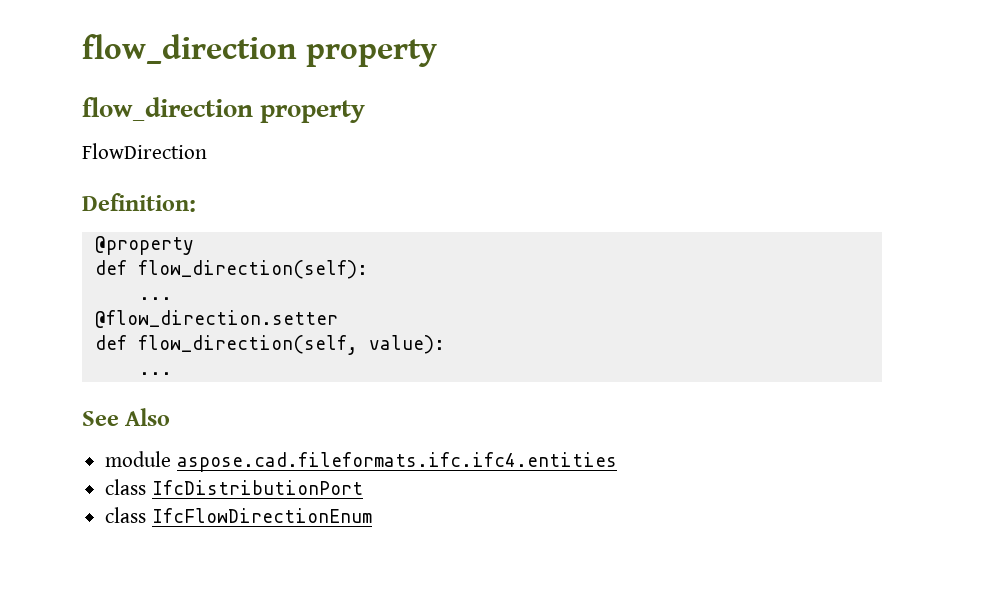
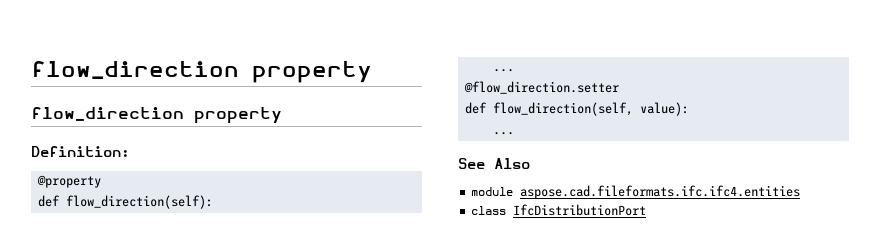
[82,143,207,159] // FlowDirection -> (282, 115) none
[105,507,372,523] // class IfcFlowDirectionEnum -> (647, 210) none

